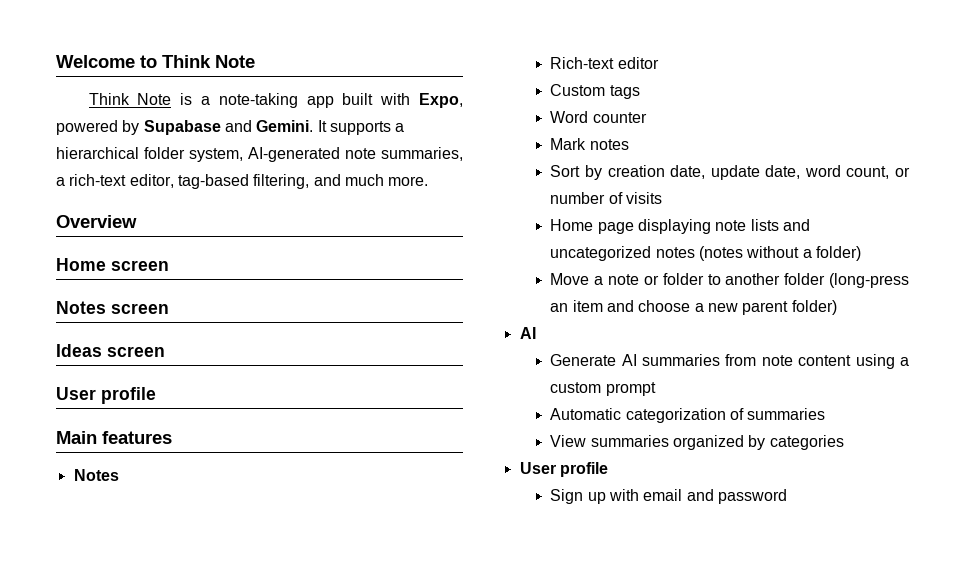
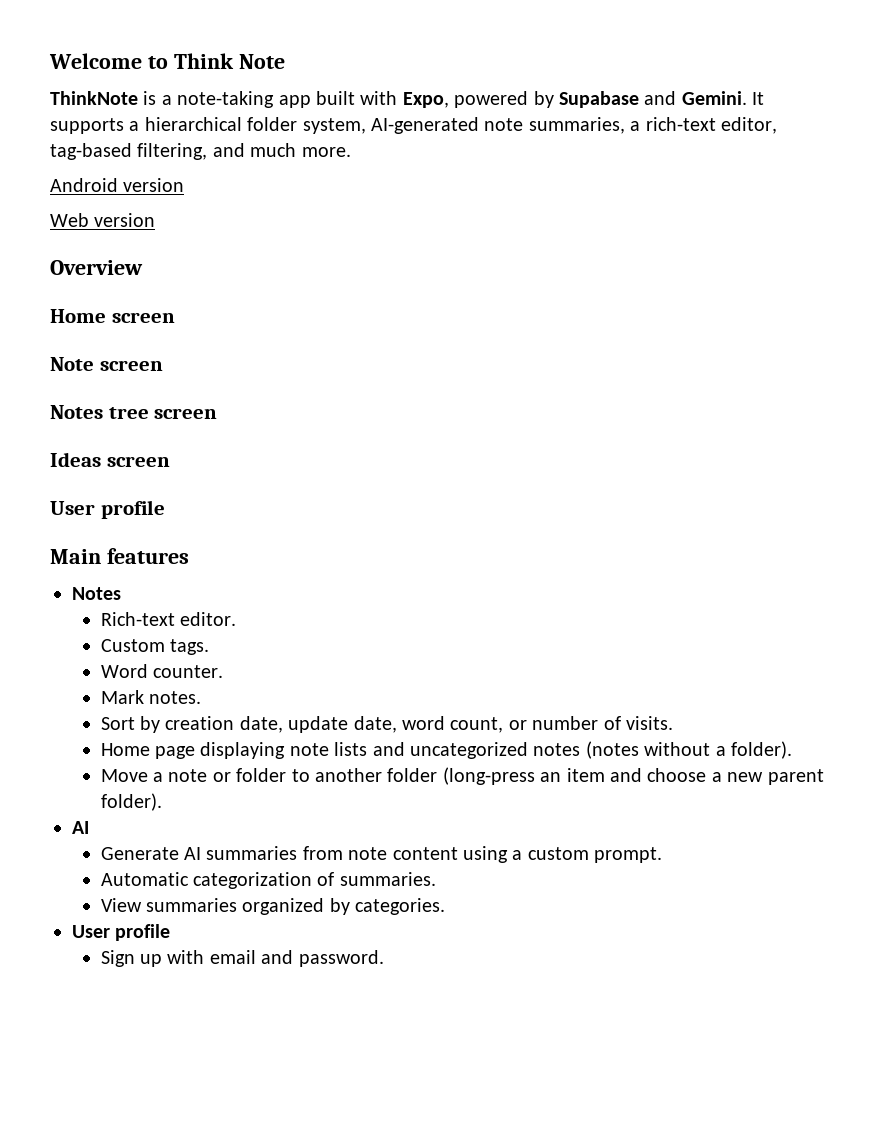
[88,93,172,105] Think Note -> [50,91,138,105] ThinkNote
(429, 181) none -> [50,178,185,192] [50,213,156,227] // Android version // Web version
[56,301,106,314] // Notes -> [50,357,163,371] [50,405,149,419] // Note screen // Notes tree
[617,57,659,69] editor -> [180,612,237,626] editor.
[609,85,640,99] tags -> [170,639,210,655] tags.
[592,112,647,123] counter -> [153,665,224,678] counter.
[589,139,629,150] notes -> [149,691,202,704] notes.
[625,192,662,204] visits -> [626,716,674,730] visits.
[815,246,861,261] folder) -> [731,741,793,759] folder).
[791,300,837,315] folder) -> [100,793,162,811] folder).
[605,382,656,396] prompt -> [594,847,663,863] prompt.
[747,408,826,420] summaries -> [339,872,436,886] summaries.
[769,435,844,450] categories -> [355,898,446,915] categories.
[717,489,787,504] password -> [298,950,384,967] password.

